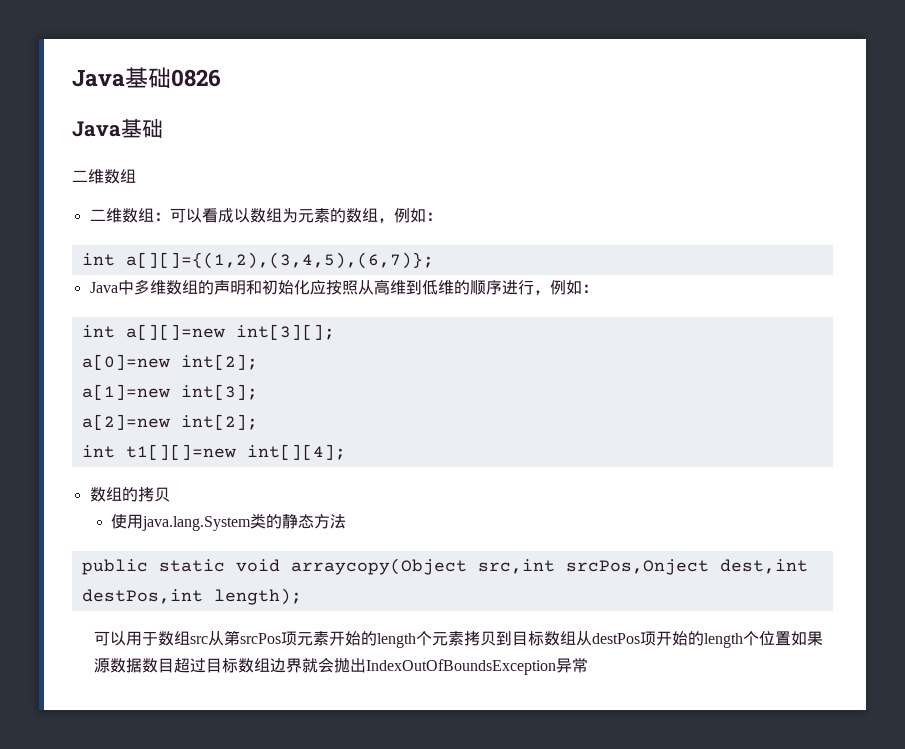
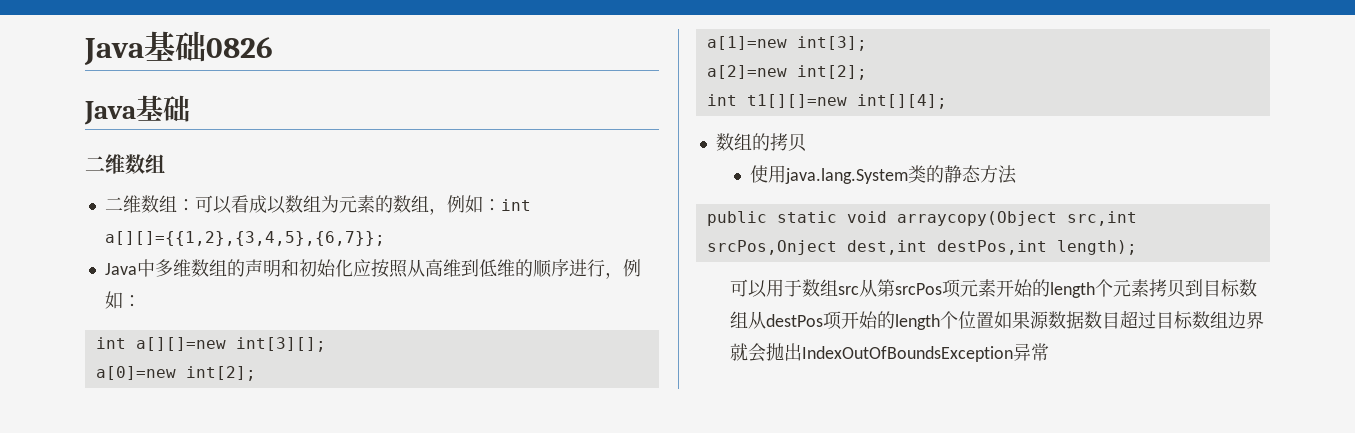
[81,252,434,269] // int a[][]={(1,2),(3,4,5),(6,7)}; -> [500,199,531,211] [104,231,385,246] int a[][]={{1,2},{3,4,5},{6,7}};

